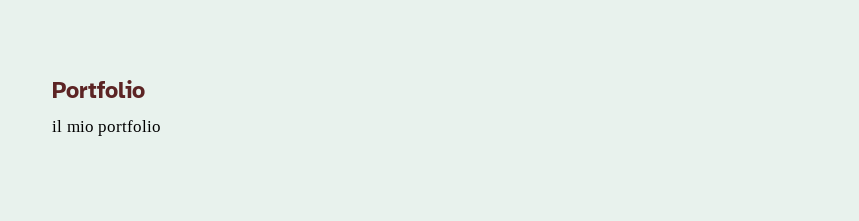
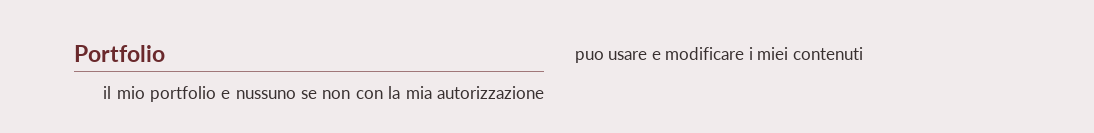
(162, 128) none -> [221,86,544,99] [575,47,863,63] e nussuno se non con la mia autorizzazione puo usare e modificare i miei contenuti

